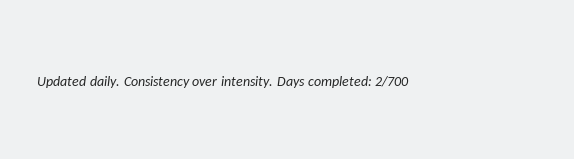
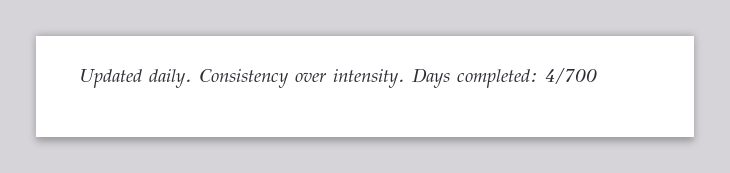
[375,76,410,87] 2/700 -> [544,68,597,84] 4/700

